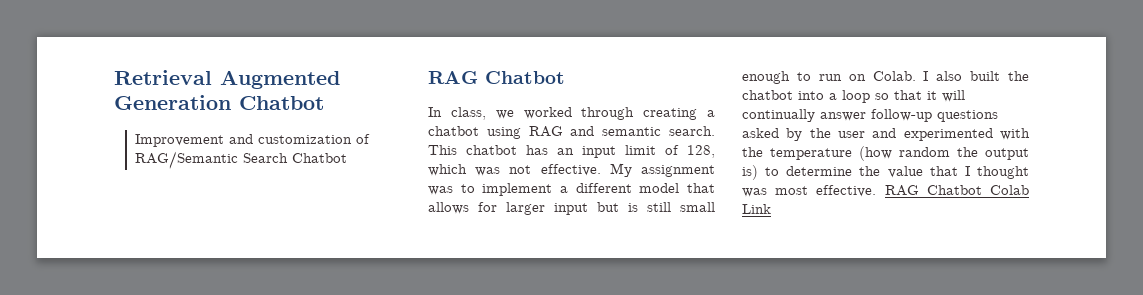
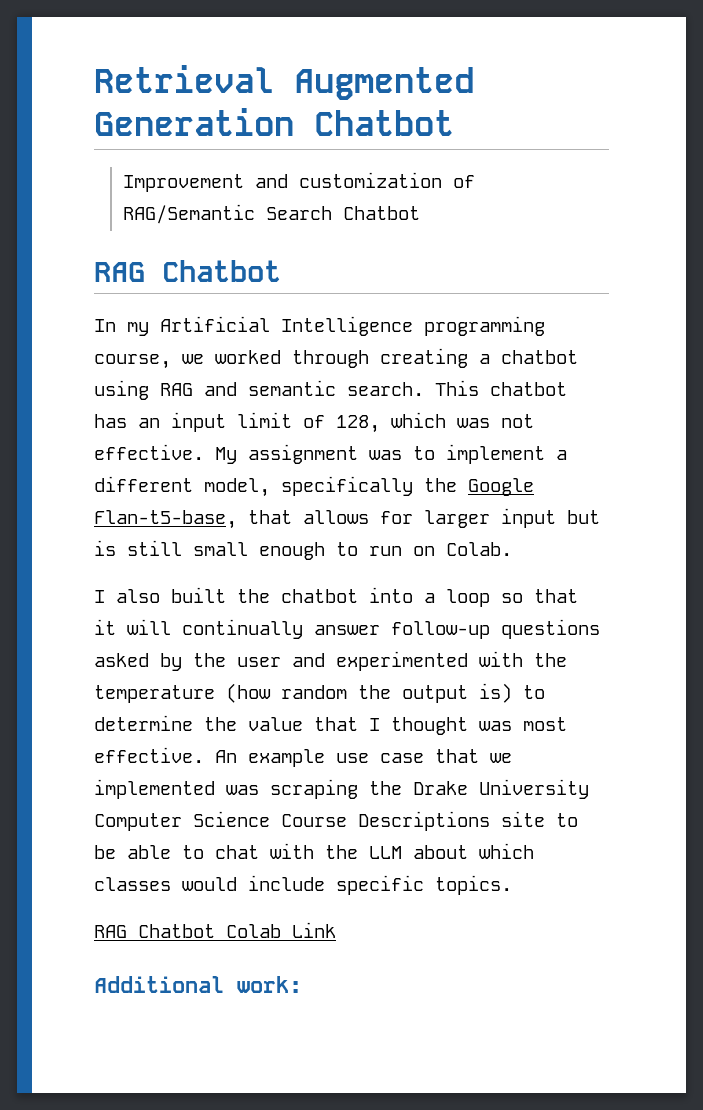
[450,107,486,120] class, -> [127,316,545,336] [94,354,171,369] my Artificial Intelligence programming course,
[639,183,680,193] model -> [204,476,534,497] [94,510,237,529] model, specifically the Google Flan-t5-base,
(916, 76) none -> (512, 549) //
(877, 191) none -> [215,749,512,767] [94,779,589,799] [94,811,578,831] [94,843,534,859] [94,875,512,895] An example use case that we implemented was scraping the Drake University Computer Science Course Descriptions site to be able to chat with the LLM about which classes would include specific topics. //
(771, 209) none -> [94,976,302,993] // Additional work:

